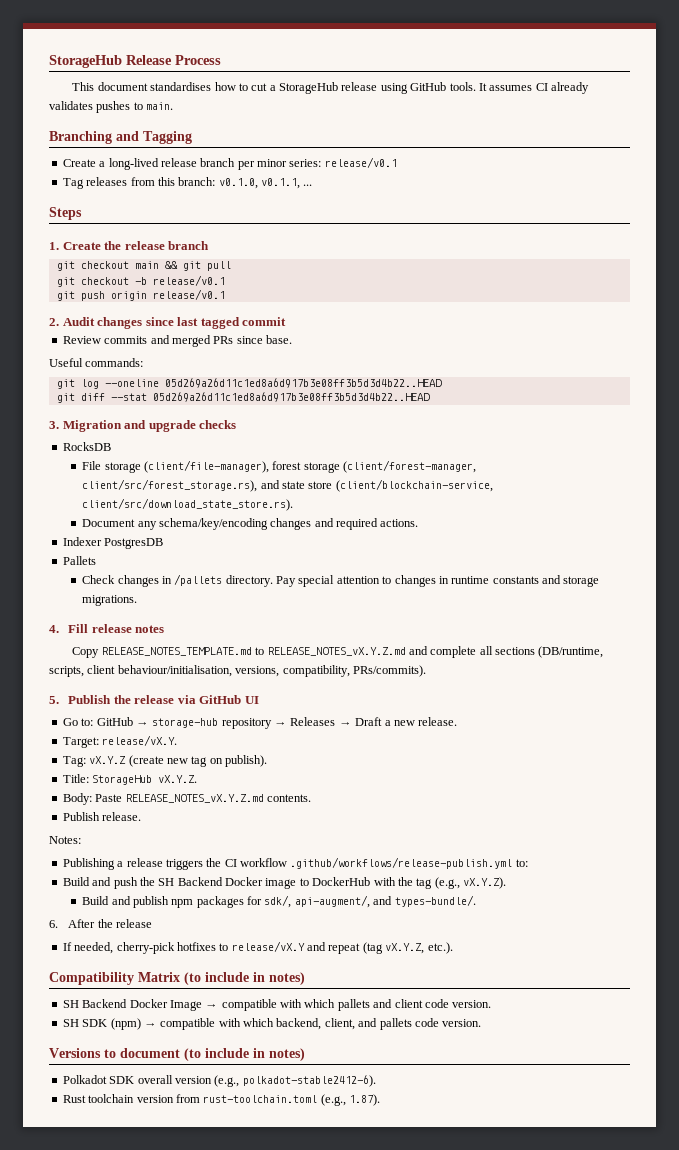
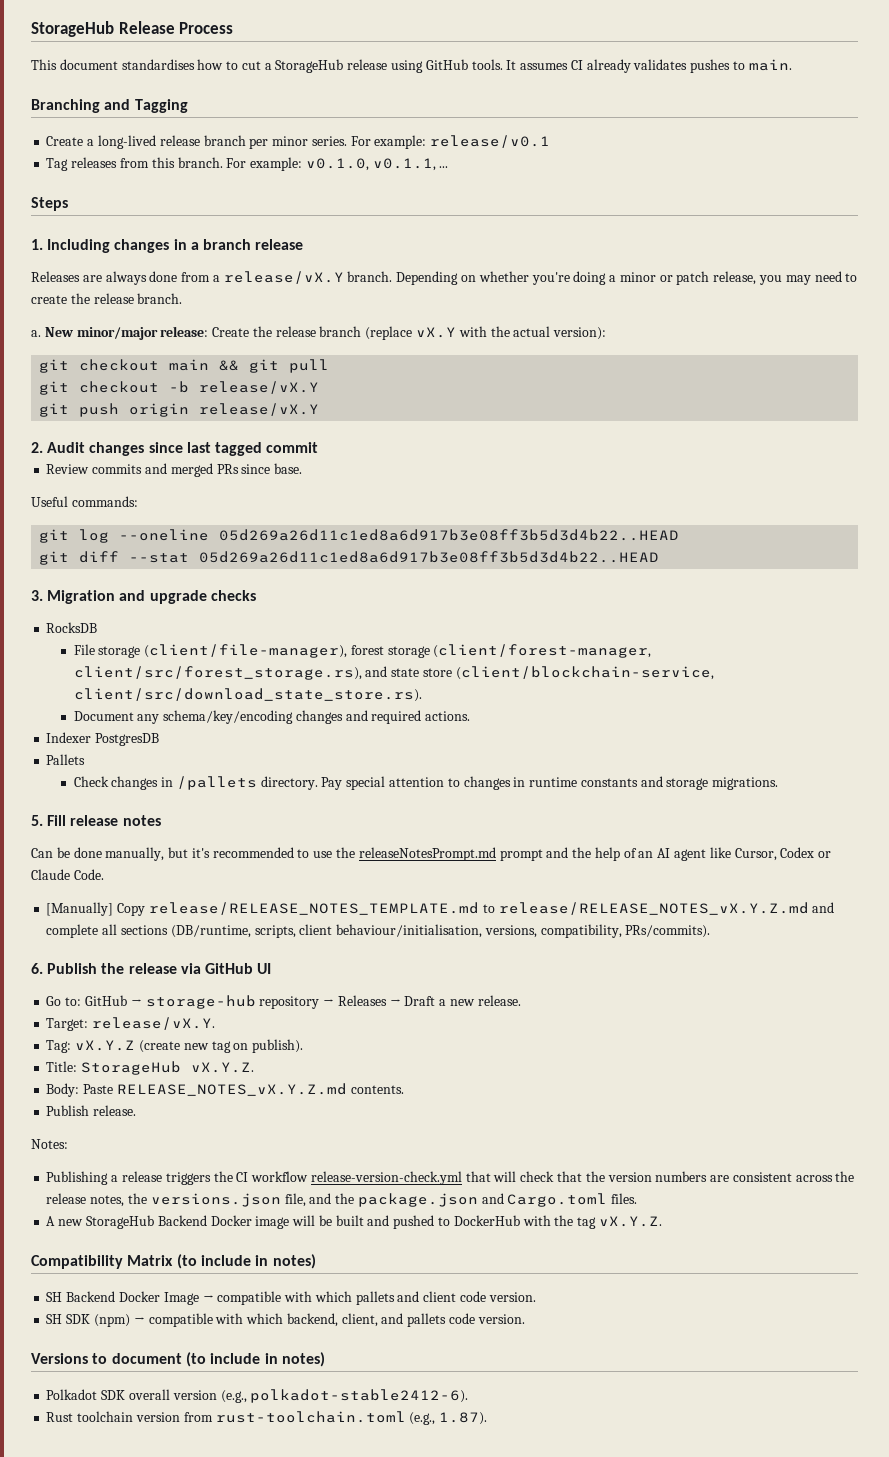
[289,159,322,167] series: -> [311,135,427,149] series. For example:
[178,177,216,186] branch: -> [177,157,303,171] branch. For example:
[62,241,210,250] Create the release branch -> [47,239,304,253] [31,271,858,285] [31,293,183,304] [31,326,607,340] Including changes in a branch release // Releases are always done from a release/vX.Y branch. Depending on whether you're doing a minor or patch release, you may need to create the release branch. // a. New minor/major release: Create the release branch (replace vX.Y with the actual version):
[152,275,225,286] release/v0.1 -> [199,381,320,394] release/vX.Y
[152,289,225,300] release/v0.1 -> [199,403,320,416] release/vX.Y
[49,625,59,633] 4. -> [31,815,43,826] 5.
[72,647,406,658] Copy RELEASE_NOTES_TEMPLATE.md to RELEASE_NOTES_vX.Y.Z.md -> [31,847,832,861] [31,869,104,880] [46,902,809,916] Can be done manually, but it's recommended to use the releaseNotesPrompt.md prompt and the help of an AI agent like Cursor, Codex or Claude Code. // [Manually] Copy release/RELEASE_NOTES_TEMPLATE.md to release/RELEASE_NOTES_vX.Y.Z.md
[49,696,59,704] 5. -> [31,963,43,974] 6.
[290,857,528,869] [62,877,297,889] .github/workflows/release-publish.yml to: // Build and push the SH Backend Docker image -> [310,1171,855,1185] [46,1193,638,1207] [46,1215,435,1229] release-version-check.yml that will check that the version numbers are consistent across the release notes, the versions.json file, and the package.json and Cargo.toml files. // A new StorageHub Backend Docker image will be built and pushed
[434,877,506,889] [82,895,476,908] [49,919,153,928] [62,941,453,954] (e.g., vX.Y.Z). // Build and publish npm packages for sdk/, api-augment/, and types-bundle/. // 6. After the release // If needed, cherry-pick hotfixes to release/vX.Y and repeat (tag vX.Y.Z, etc.). -> [598,1216,662,1227] vX.Y.Z.

